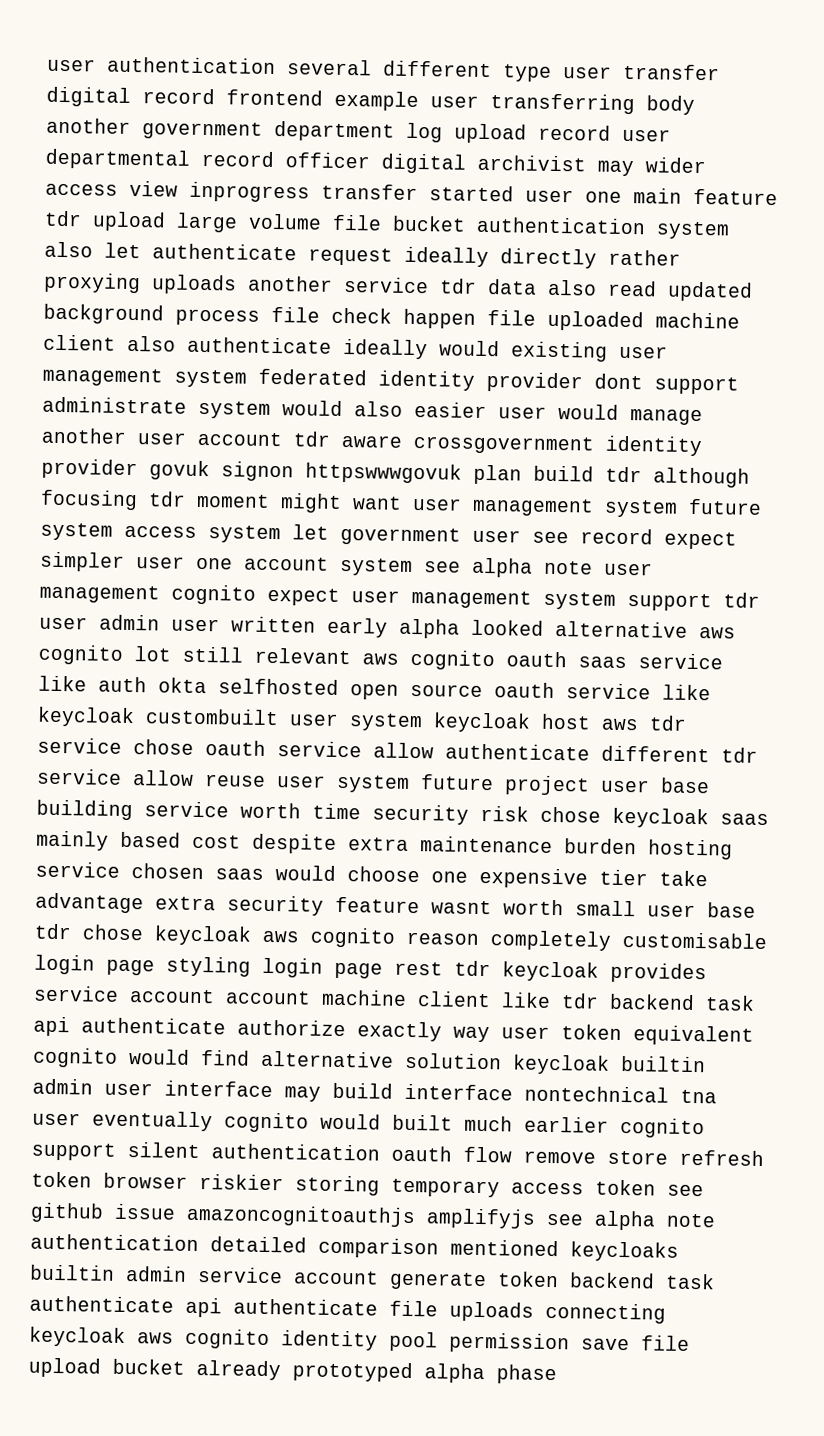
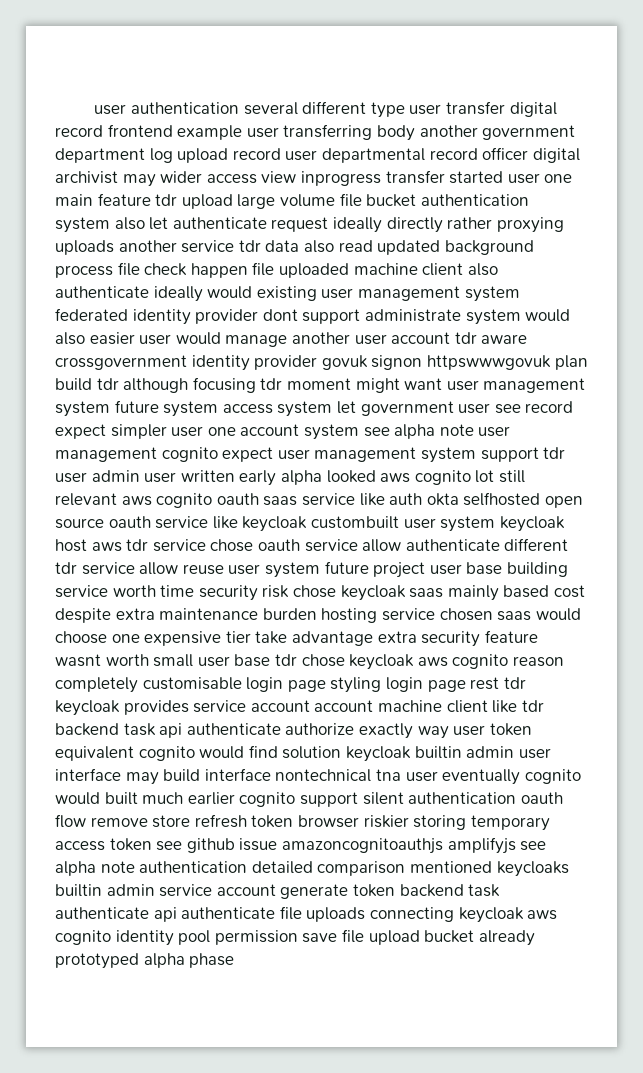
[555,621,688,638] alternative -> (376, 476) none
[261,1050,394,1068] alternative -> (278, 751) none

